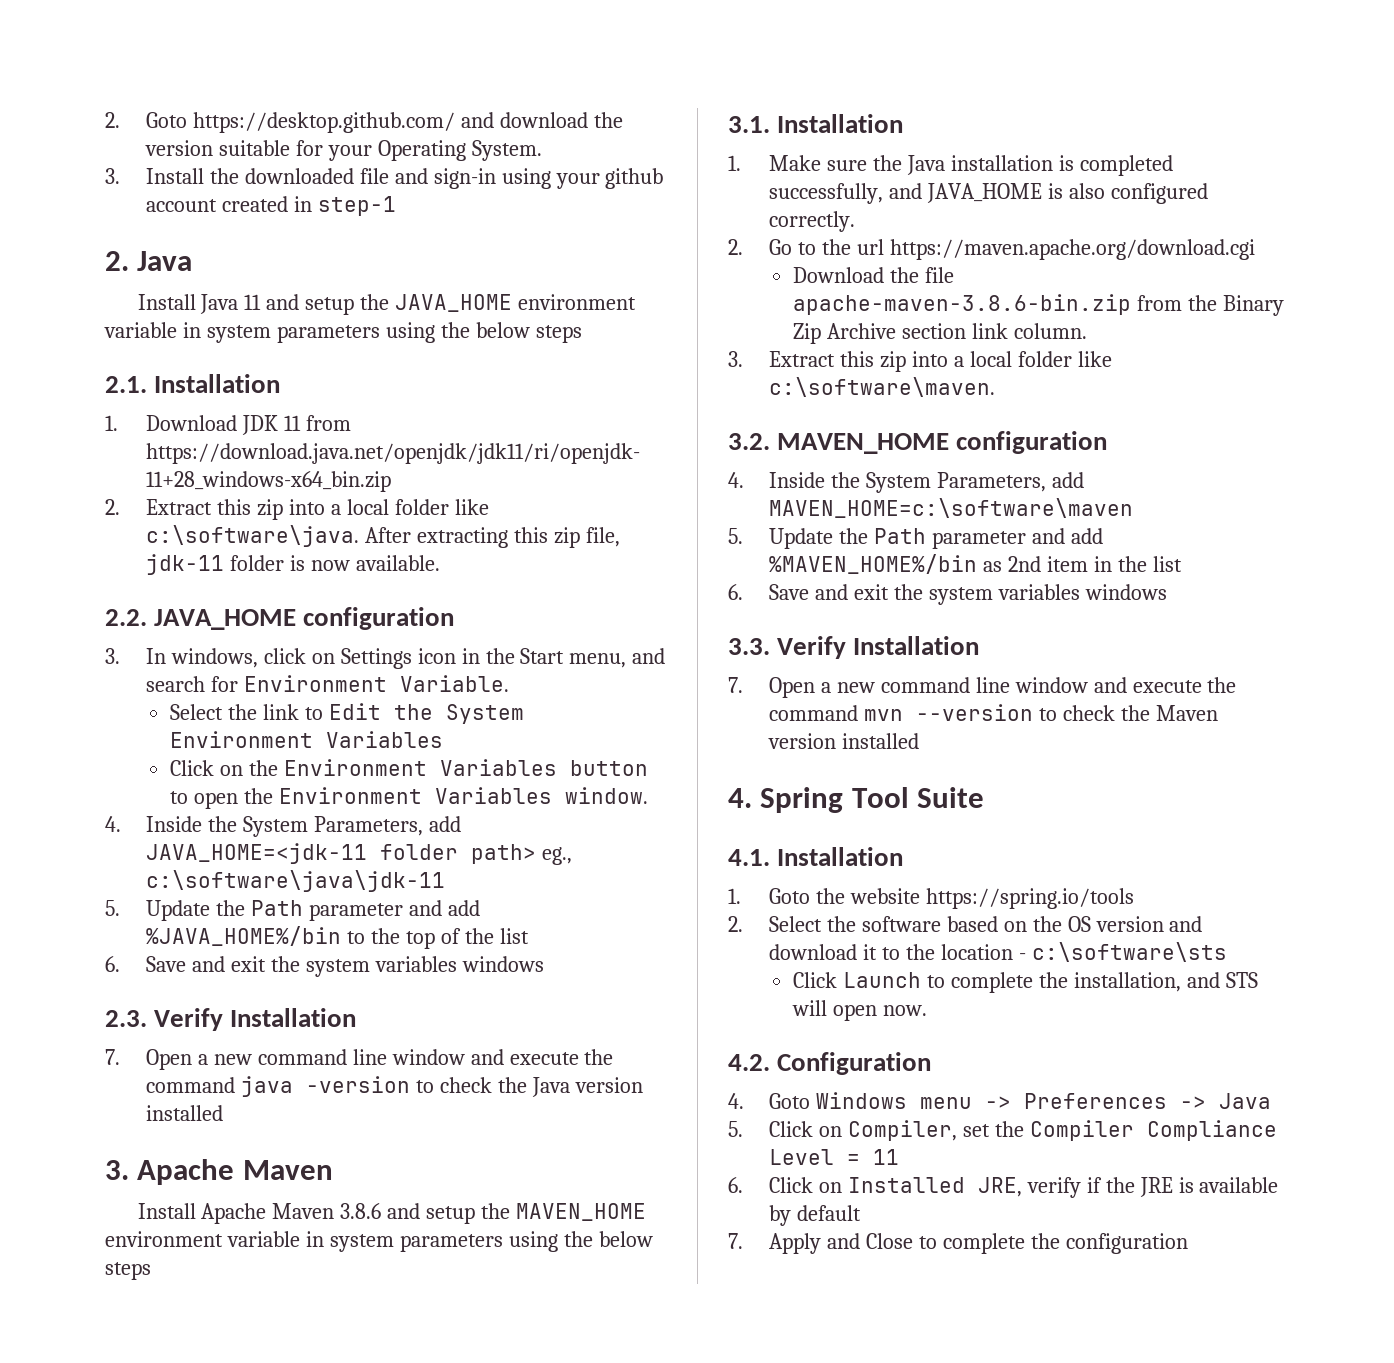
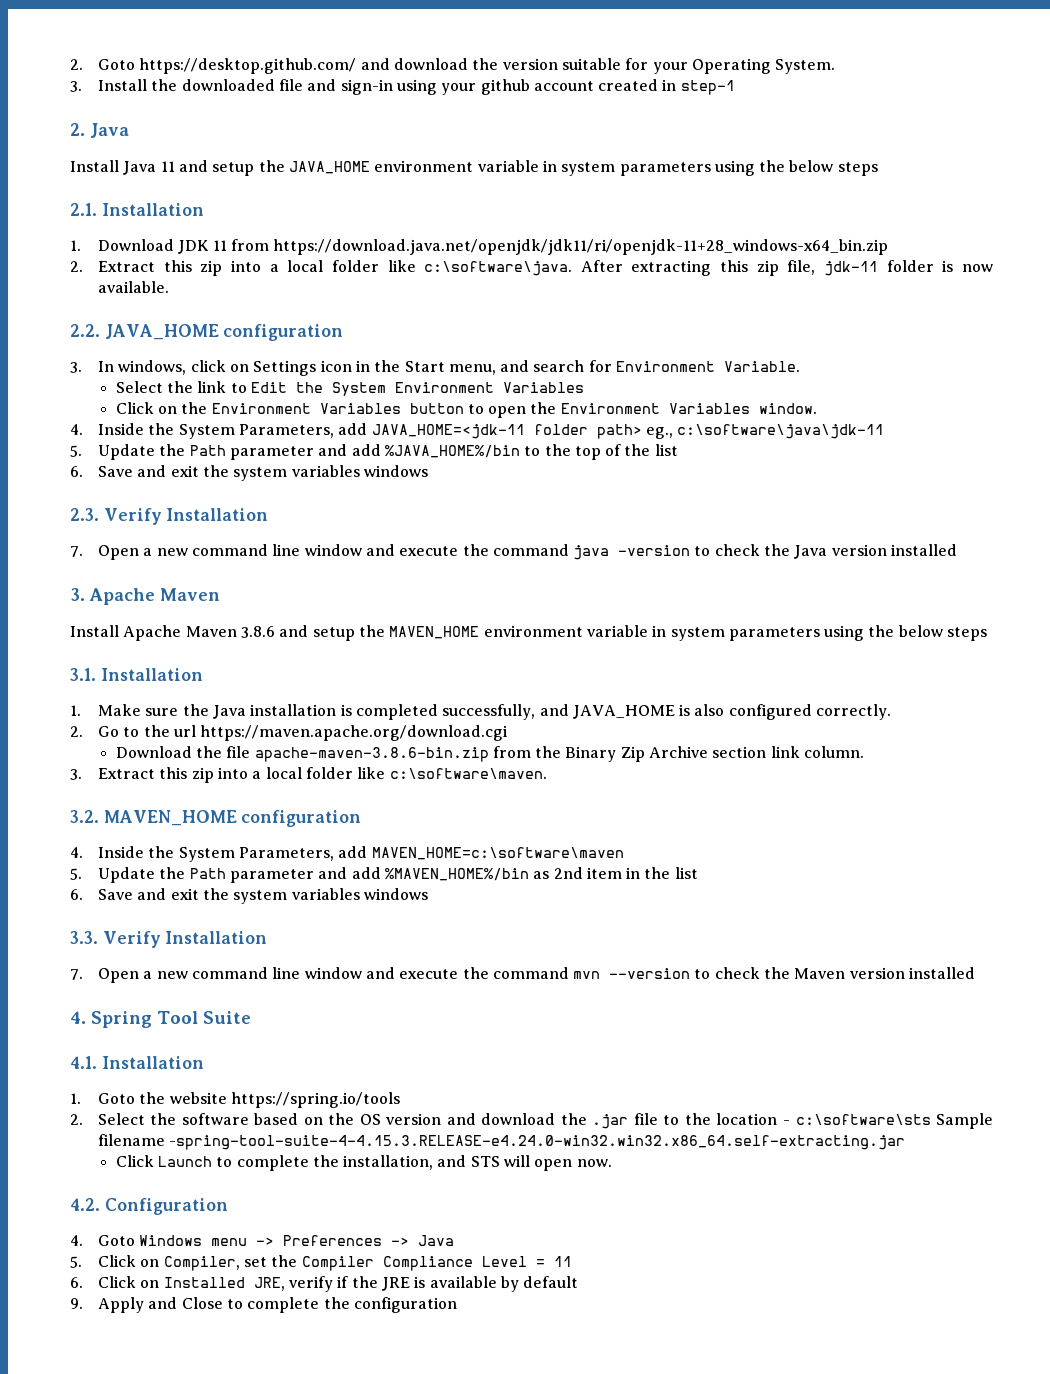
[862,944,877,960] it -> [560,1113,658,1129] the .jar file
(1227, 952) none -> [935,1113,993,1129] [97,1134,906,1150] Sample filename -spring-tool-suite-4-4.15.3.RELEASE-e4.24.0-win32.win32.x86_64.self-extracting.jar
[728,1233,743,1249] 7. -> [70,1298,83,1309] 9.

